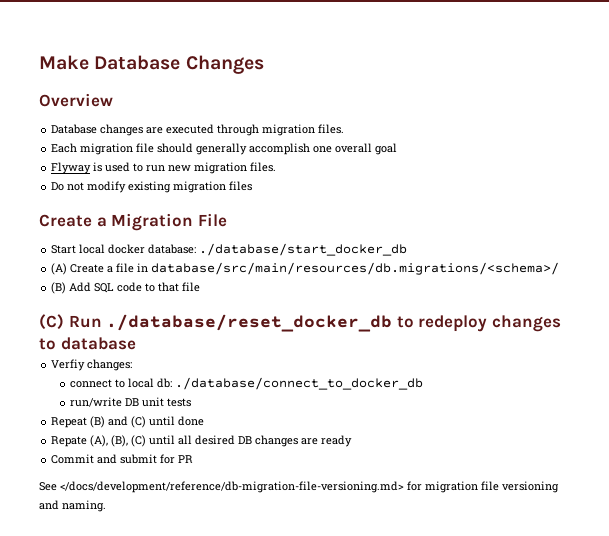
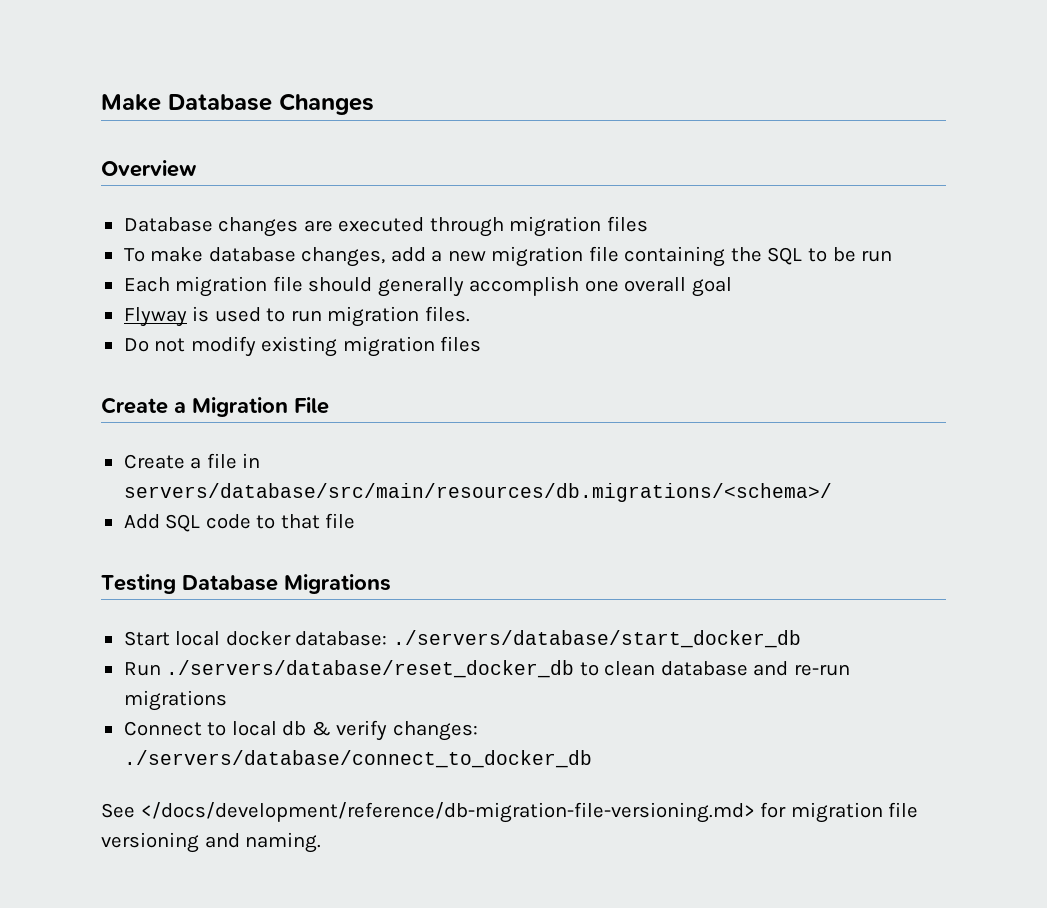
[318,124,345,134] files. -> [606,216,648,232] [123,246,893,267] files // To make database changes, add a new migration file containing the SQL to be run
[168,165,192,172] new -> (322, 316) none
[51,243,408,256] [51,263,68,275] Start local docker database: ./database/start_docker_db // (A) -> (329, 405) none
[151,262,560,275] [51,282,67,294] database/src/main/resources/db.migrations/<schema>/ // (B) -> [123,483,832,502] servers/database/src/main/resources/db.migrations/<schema>/ //
[39,314,561,332] [39,337,136,350] [51,359,133,371] [69,377,423,390] [69,397,191,407] [51,416,205,428] [51,435,353,447] [51,454,194,464] (C) Run ./database/reset_docker_db to redeploy changes to database // Verfiy changes: // connect to local db: ./database/connect_to_docker_db // run/write DB unit tests // Repeat (B) and (C) until done // Repate (A), (B), (C) until all desired DB changes are ready // Commit and submit for PR -> [101,574,391,594] [123,630,801,648] [123,660,850,678] [123,690,227,711] [123,720,478,741] [123,750,592,768] Testing Database Migrations // Start local docker database: ./servers/database/start_docker_db // Run ./servers/database/reset_docker_db to clean database and re-run migrations // Connect to local db & verify changes: ./servers/database/connect_to_docker_db

